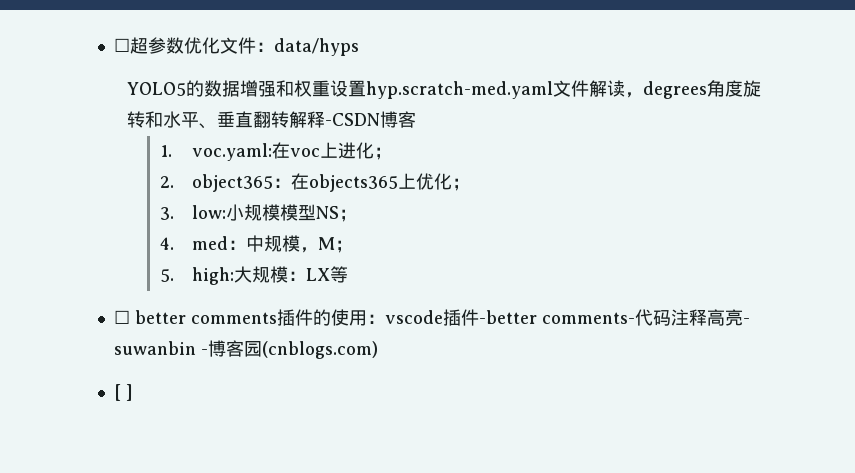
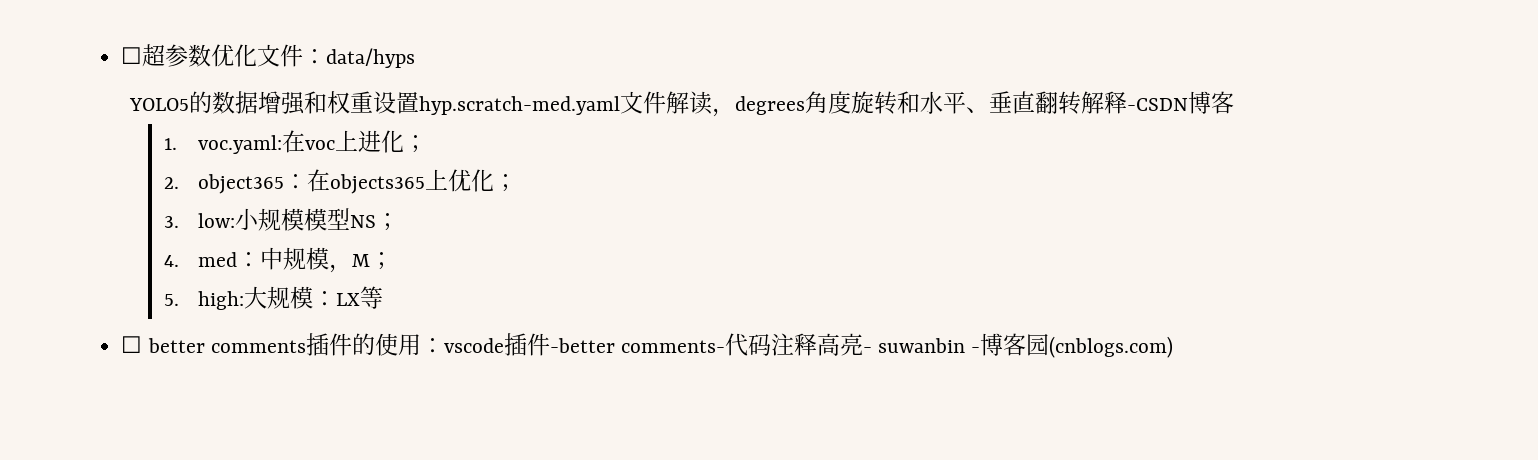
[113,384,133,401] // [ ] -> (1174, 347) none

